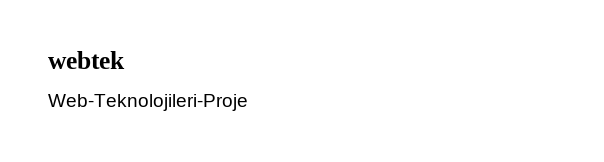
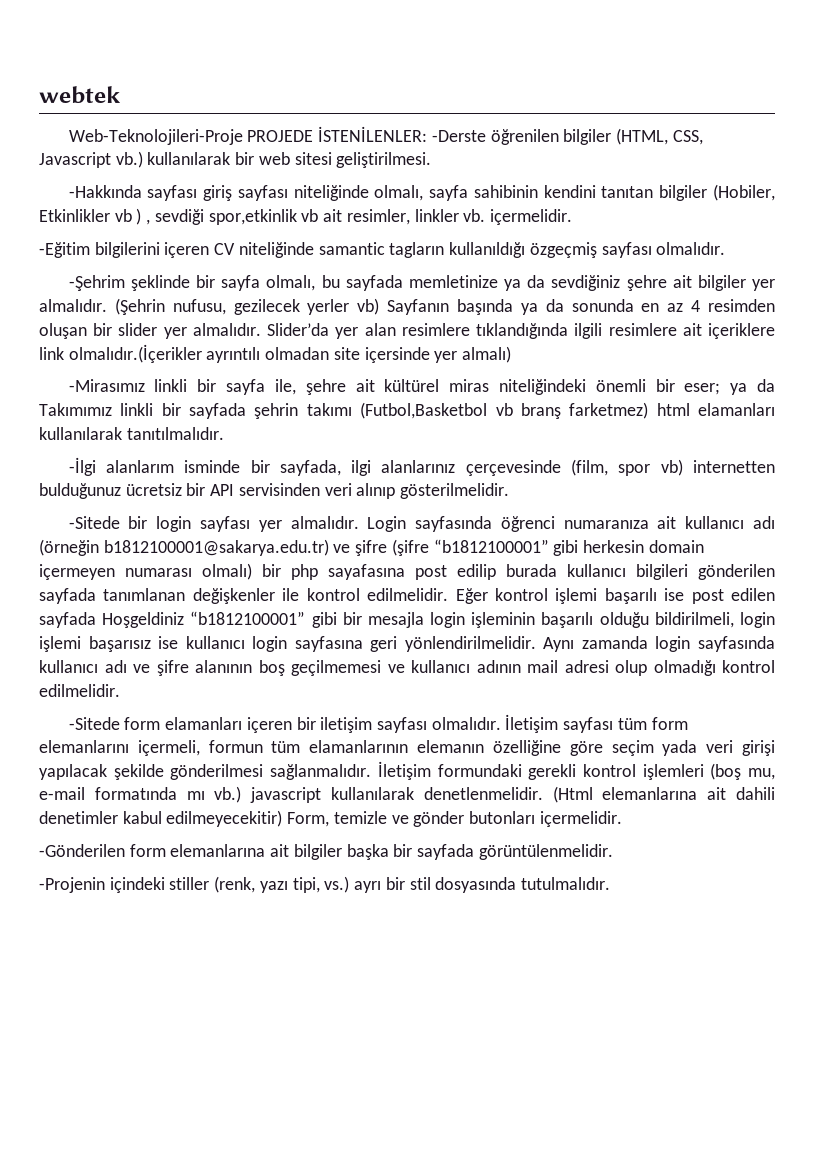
(248, 102) none -> [247,126,703,145] [39,151,432,168] [68,184,775,201] [39,208,572,225] [39,242,726,258] [68,275,775,291] [39,298,775,315] [39,323,776,339] [39,344,512,363] [68,379,775,395] [39,402,776,419] [39,427,224,440] [68,457,776,476] [39,483,510,499] [68,516,775,532] [39,539,704,556] [39,563,775,580] [39,588,775,604] [39,611,775,628] [39,636,775,652] [39,660,775,676] [39,684,120,697] [68,714,688,733] [39,740,776,756] [39,761,776,780] [39,786,775,803] [39,810,622,827] [39,844,613,860] [39,876,610,893] PROJEDE İSTENİLENLER: -Derste öğrenilen bilgiler (HTML, CSS, Javascript vb.) kullanılarak bir web sitesi geliştirilmesi. // -Hakkında sayfası giriş sayfası niteliğinde olmalı, sayfa sahibinin kendini tanıtan bilgiler (Hobiler, Etkinlikler vb ) , sevdiği spor,etkinlik vb ait resimler, linkler vb. içermelidir. // -Eğitim bilgilerini içeren CV niteliğinde samantic tagların kullanıldığı özgeçmiş sayfası olmalıdır. // -Şehrim şeklinde bir sayfa olmalı, bu sayfada memletinize ya da sevdiğiniz şehre ait bilgiler yer almalıdır. (Şehrin nufusu, gezilecek yerler vb) Sayfanın başında ya da sonunda en az 4 resimden oluşan bir slider yer almalıdır. Slider’da yer alan resimlere tıklandığında ilgili resimlere ait içeriklere link olmalıdır.(İçerikler ayrıntılı olmadan site içersinde yer almalı) // -Mirasımız linkli bir sayfa ile, şehre ait kültürel miras niteliğindeki önemli bir eser; ya da Takımımız linkli bir sayfada şehrin takımı (Futbol,Basketbol vb branş farketmez) html elamanları kullanılarak tanıtılmalıdır. // -İlgi alanlarım isminde bir sayfada, ilgi alanlarınız çerçevesinde (film, spor vb) internetten bulduğunuz ücretsiz bir API servisinden veri alınıp gösterilmelidir. // -Sitede bir login sayfası yer almalıdır. Login sayfasında öğrenci numaranıza ait kullanıcı adı (örneğin b1812100001@sakarya.edu.tr) ve şifre (şifre “b1812100001” gibi herkesin domain içermeyen numarası olmalı) bir php sayafasına post edilip burada kullanıcı bilgileri gönderilen sayfada tanımlanan değişkenler ile kontrol edilmelidir. Eğer kontrol işlemi başarılı ise post edilen sayfada Hoşgeldiniz “b1812100001” gibi bir mesajla login işleminin başarılı olduğu bildirilmeli, login işlemi başarısız ise kullanıcı login sayfasına geri yönlendirilmelidir. Aynı zamanda login sayfasında kullanıcı adı ve şifre alanının boş geçilmemesi ve kullanıcı adının mail adresi olup olmadığı kontrol edilmelidir. // -Sitede form elamanları içeren bir iletişim sayfası olmalıdır. İletişim sayfası tüm form elemanlarını içermeli, formun tüm elamanlarının elemanın özelliğine göre seçim yada veri girişi yapılacak şekilde gönderilmesi sağlanmalıdır. İletişim formundaki gerekli kontrol işlemleri (boş mu, e-mail formatında mı vb.) javascript kullanılarak denetlenmelidir. (Html elemanlarına ait dahili denetimler kabul edilmeyecekitir) Form, temizle ve gönder butonları içermelidir. // -Gönderilen form elemanlarına ait bilgiler başka bir sayfada görüntülenmelidir. // -Projenin içindeki stiller (renk, yazı tipi, vs.) ayrı bir stil dosyasında tutulmalıdır.

